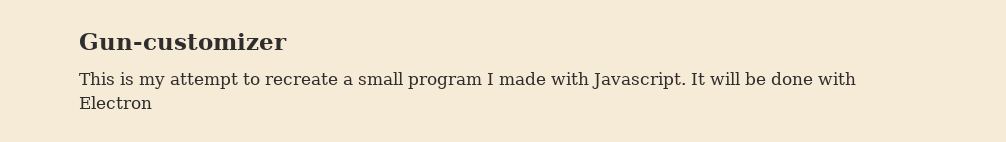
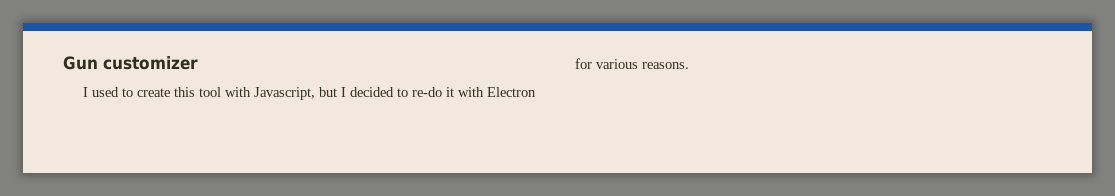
[79,33,287,50] [79,72,856,89] [79,96,152,109] Gun-customizer // This is my attempt to recreate a small program I made with Javascript. It will be done with Electron -> [63,56,198,70] [82,87,536,100] [575,58,689,69] Gun customizer // I used to create this tool with Javascript, but I decided to re-do it with Electron for various reasons.

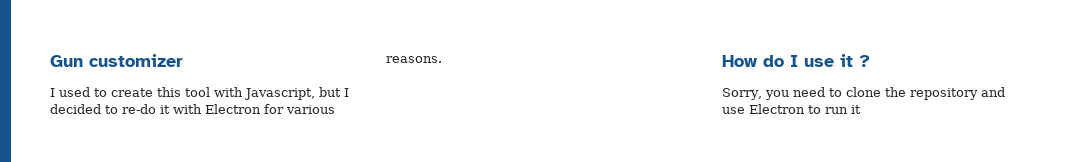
(689, 65) none -> [722,54,870,67] [722,87,1005,100] [722,104,861,114] // How do I use it ? // Sorry, you need to clone the repository and use Electron to run it

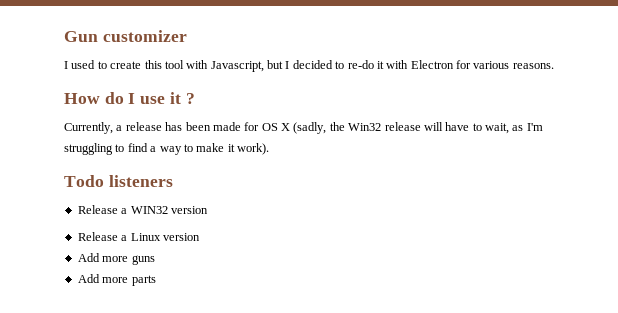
[722,87,1005,100] [722,104,861,114] Sorry, you need to clone the repository and use Electron to run it -> [64,122,543,134] [64,143,269,155] [64,175,173,187] [77,205,208,214] [77,232,200,241] [77,253,155,265] [77,274,156,286] Currently, a release has been made for OS X (sadly, the Win32 release will have to wait, as I'm struggling to find a way to make it work). // Todo listeners // Release a WIN32 version // Release a Linux version // Add more guns // Add more parts

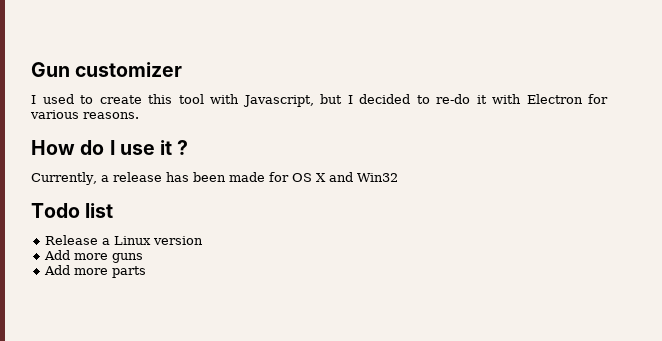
[293,122,345,134] (sadly, the -> [328,172,353,182] and
[384,122,543,134] [64,143,269,155] [64,175,173,187] [77,205,208,214] release will have to wait, as I'm struggling to find a way to make it work). // Todo listeners // Release a WIN32 version -> [31,203,114,218] // Todo list

